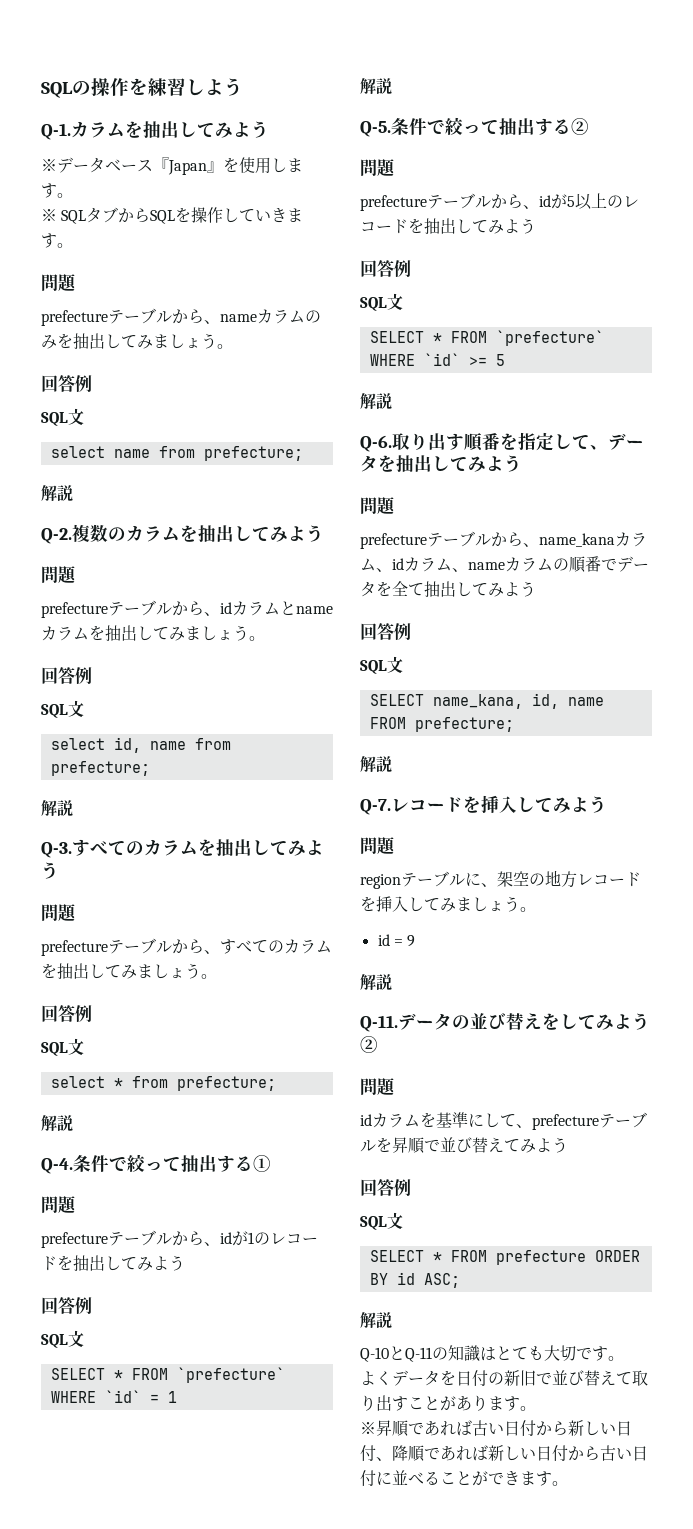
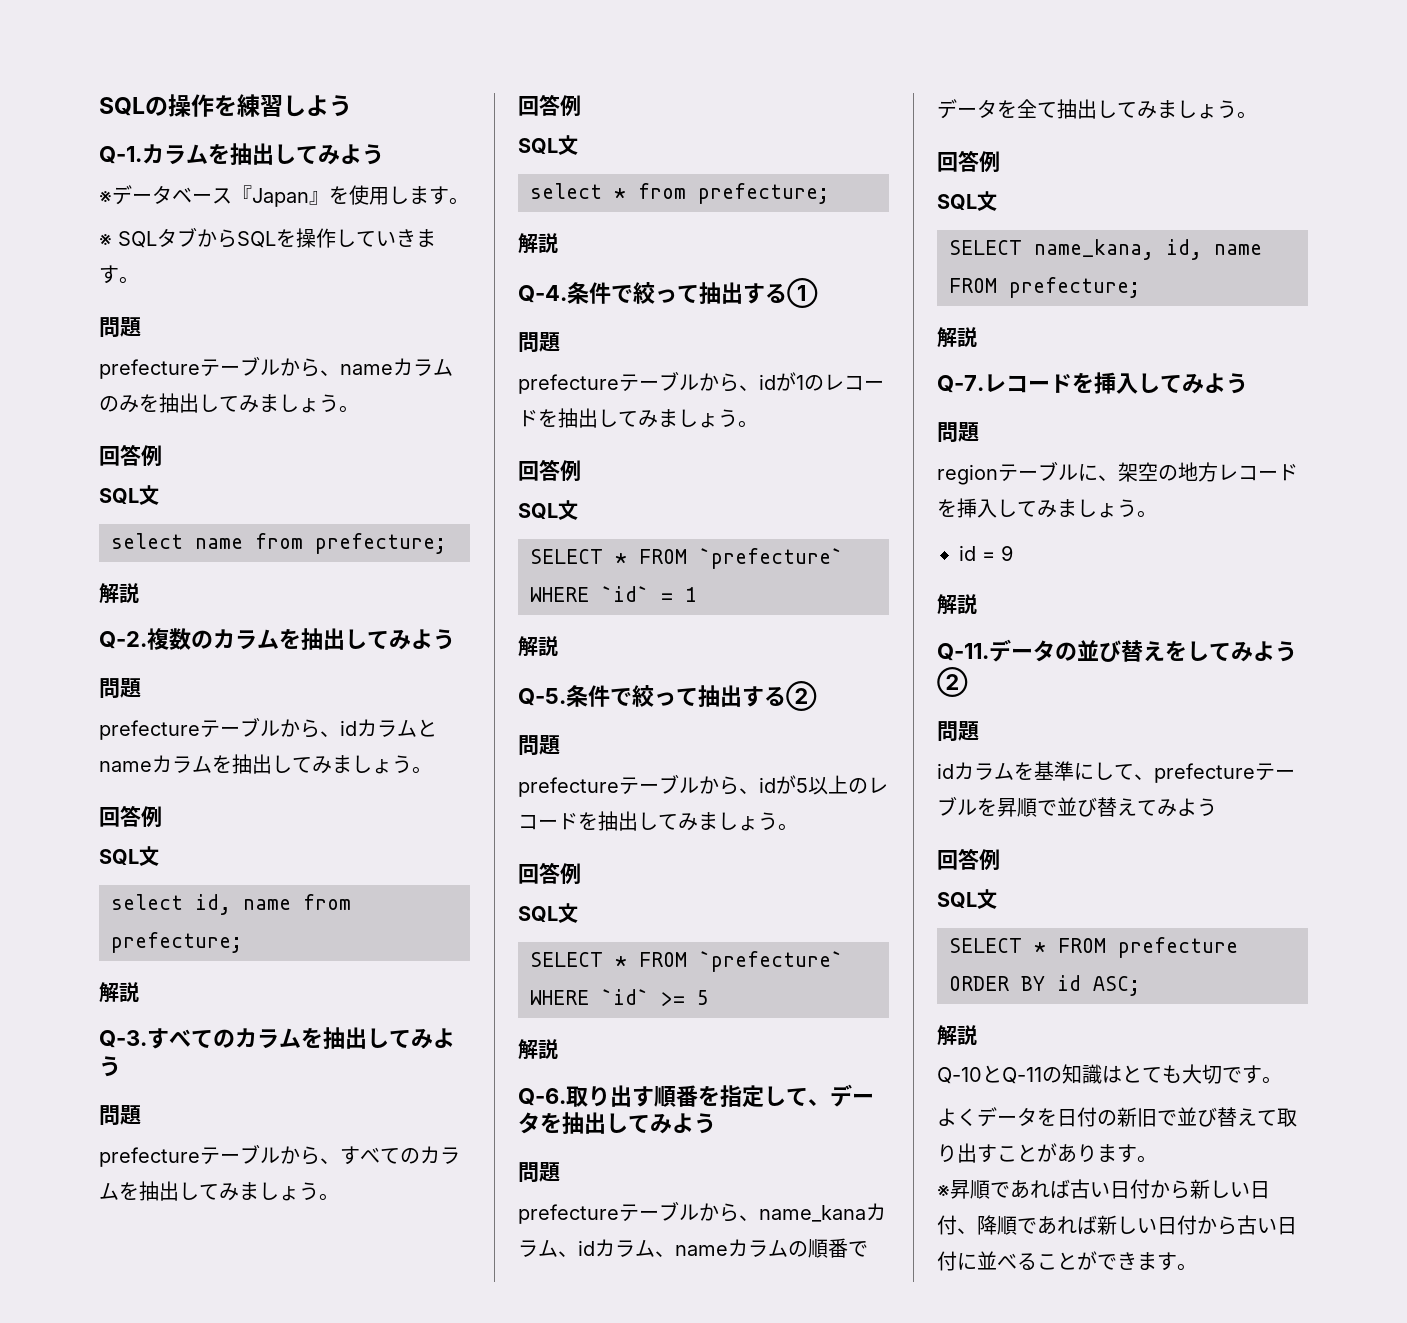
[153,1255,185,1271] よう -> [658,409,758,428] ましょう。
[504,218,536,234] よう -> [698,812,798,831] ましょう。
[504,581,536,597] よう -> [1157,100,1257,119] ましょう。

